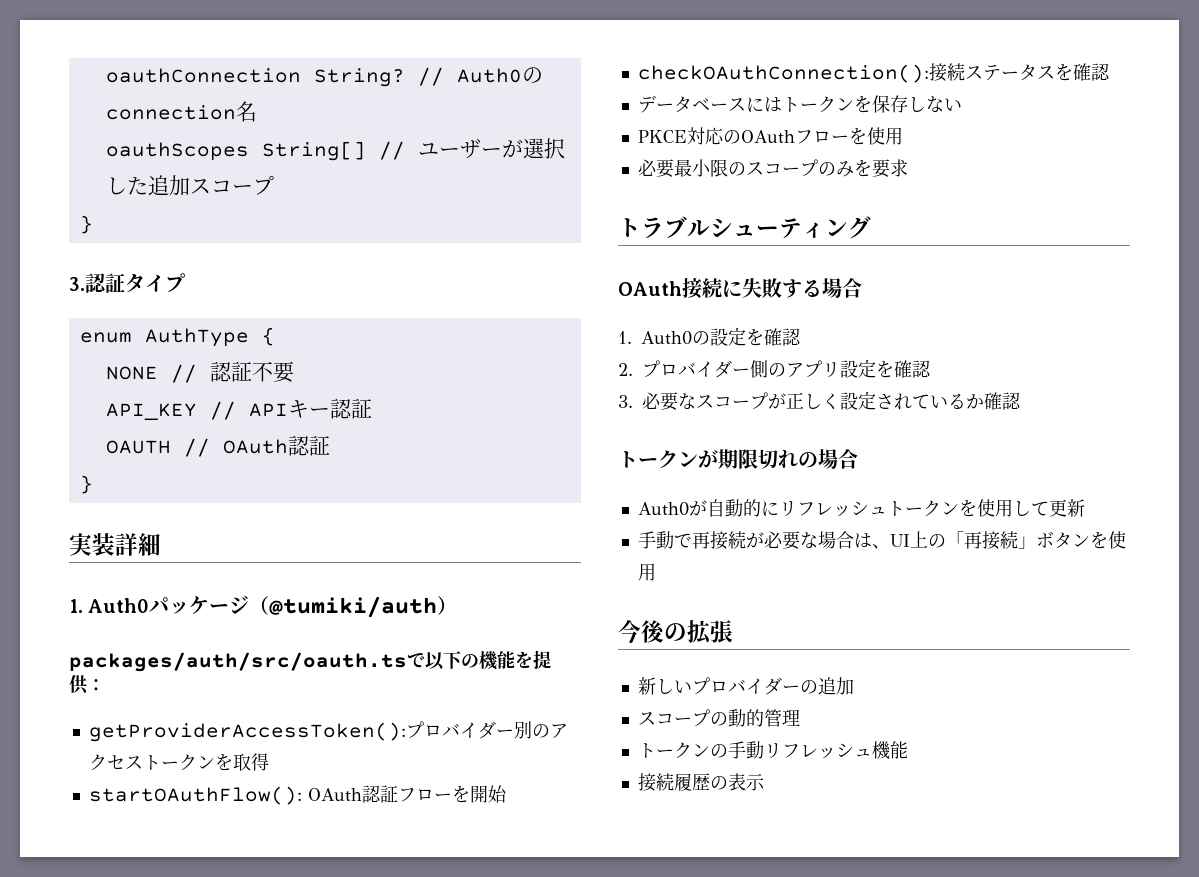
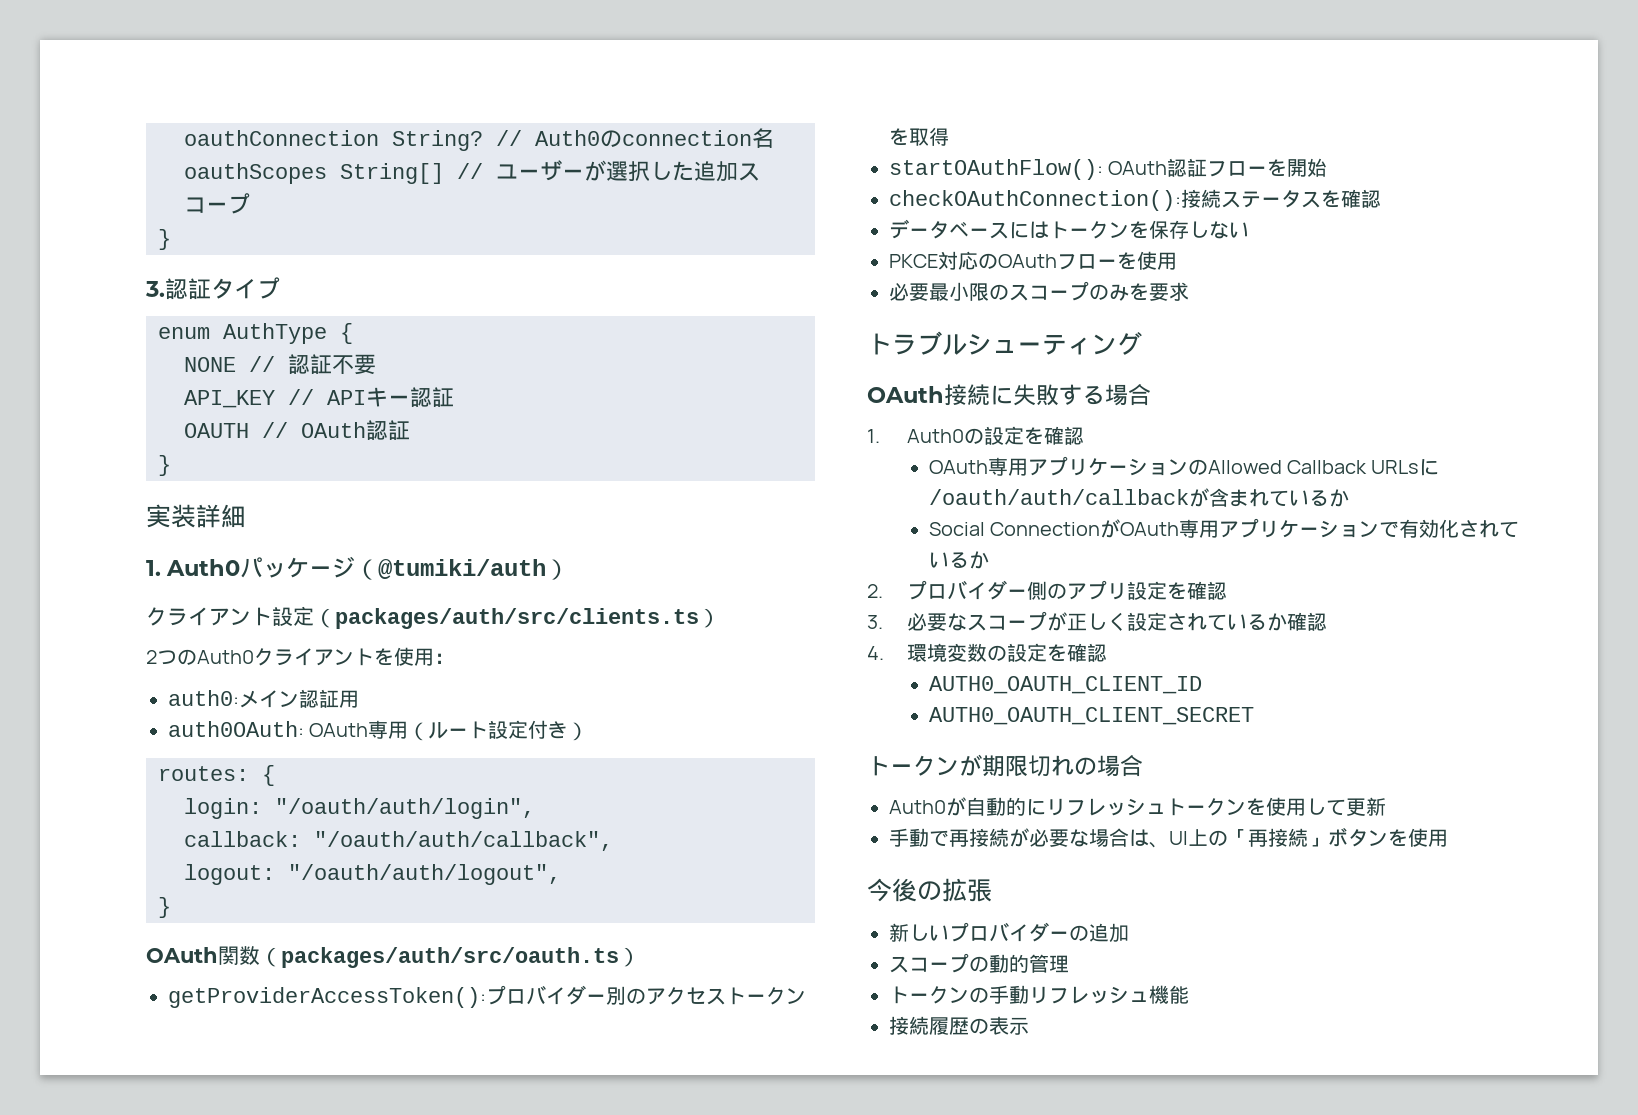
[69,650,551,672] [69,674,105,695] packages/auth/src/oauth.tsで以下の機能を提供： -> [146,606,720,629] [146,647,454,666] [168,689,359,708] [168,720,589,741] [158,765,275,786] [184,798,535,819] [184,831,613,851] [184,864,561,885] [158,897,171,918] [146,946,640,968] クライアント設定（packages/auth/src/clients.ts） // 2つのAuth0クライアントを使用： // auth0:メイン認証用 // auth0OAuth: OAuth専用（ルート設定付き） // routes: { // login: "/oauth/auth/login", // callback: "/oauth/auth/callback", // logout: "/oauth/auth/logout", // } // OAuth関数（packages/auth/src/oauth.ts）
(801, 337) none -> [928,456,1440,476] [928,488,1349,507] [928,518,1519,538] [928,551,989,569] // OAuth専用アプリケーションのAllowed Callback URLsに/oauth/auth/callbackが含まれているか // Social ConnectionがOAuth専用アプリケーションで有効化されているか
(1021, 401) none -> [867,643,1107,662] [928,676,1202,694] [928,707,1254,725] // 4.環境変数の設定を確認 // AUTH0_OAUTH_CLIENT_ID // AUTH0_OAUTH_CLIENT_SECRET

